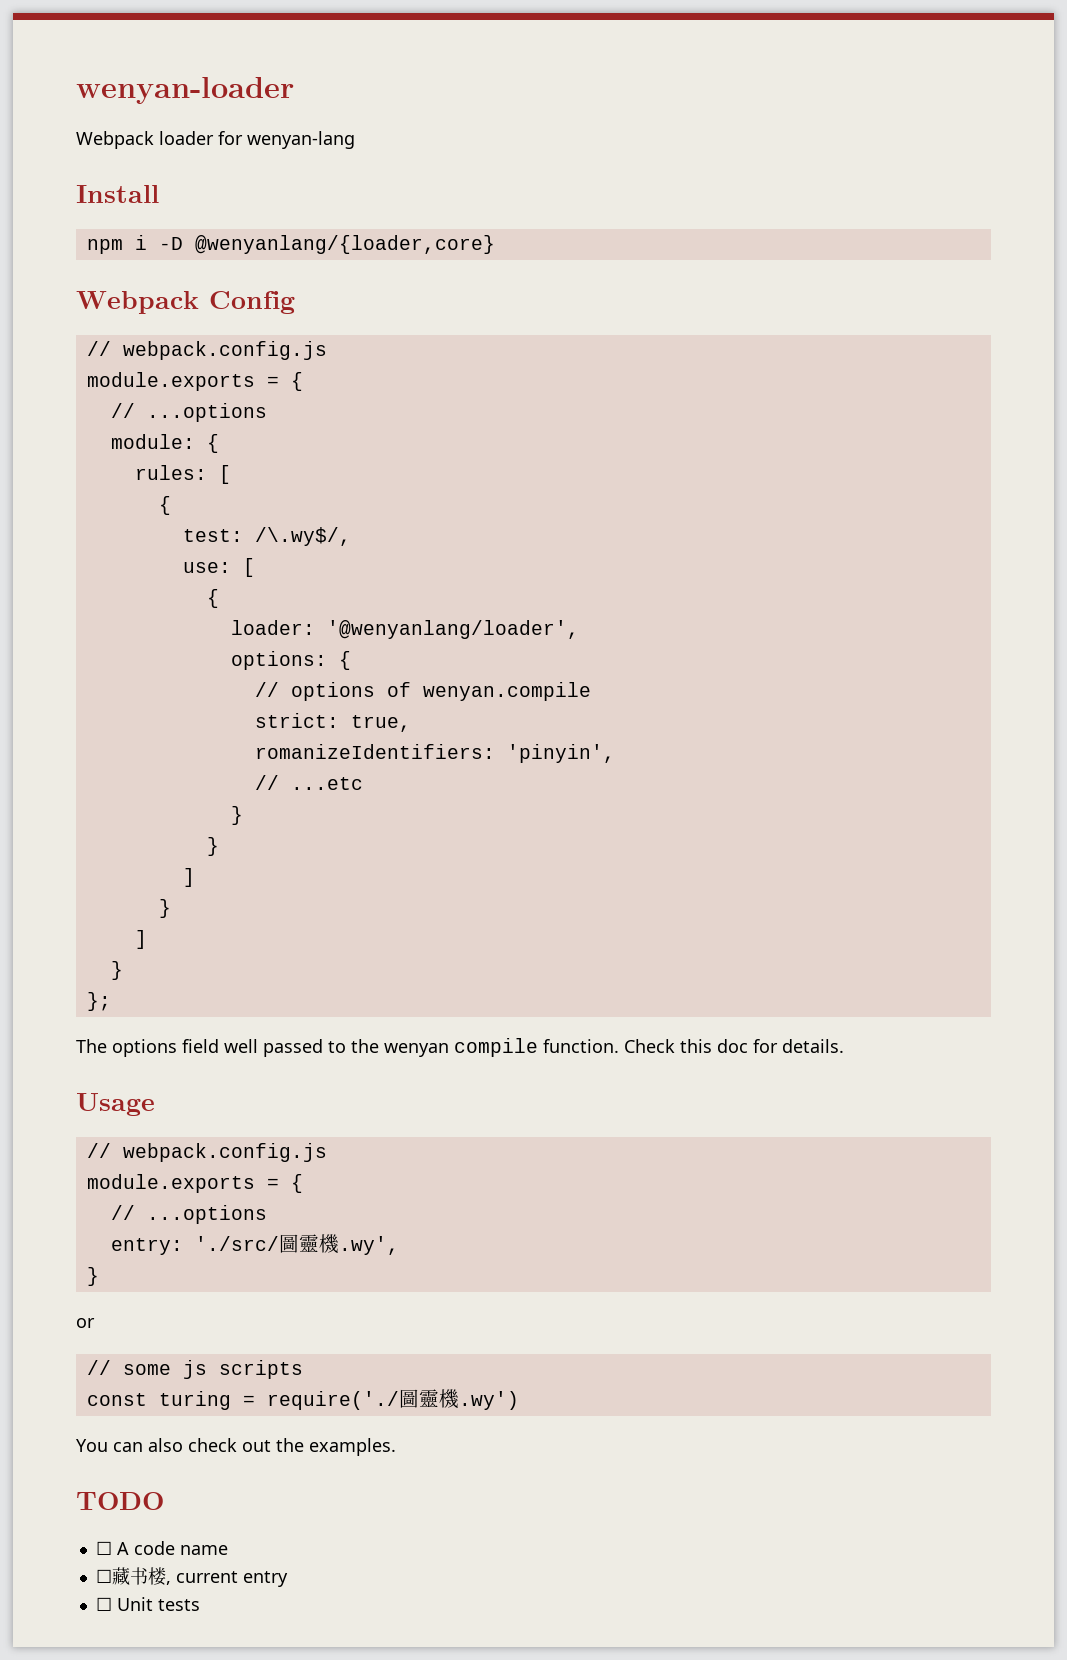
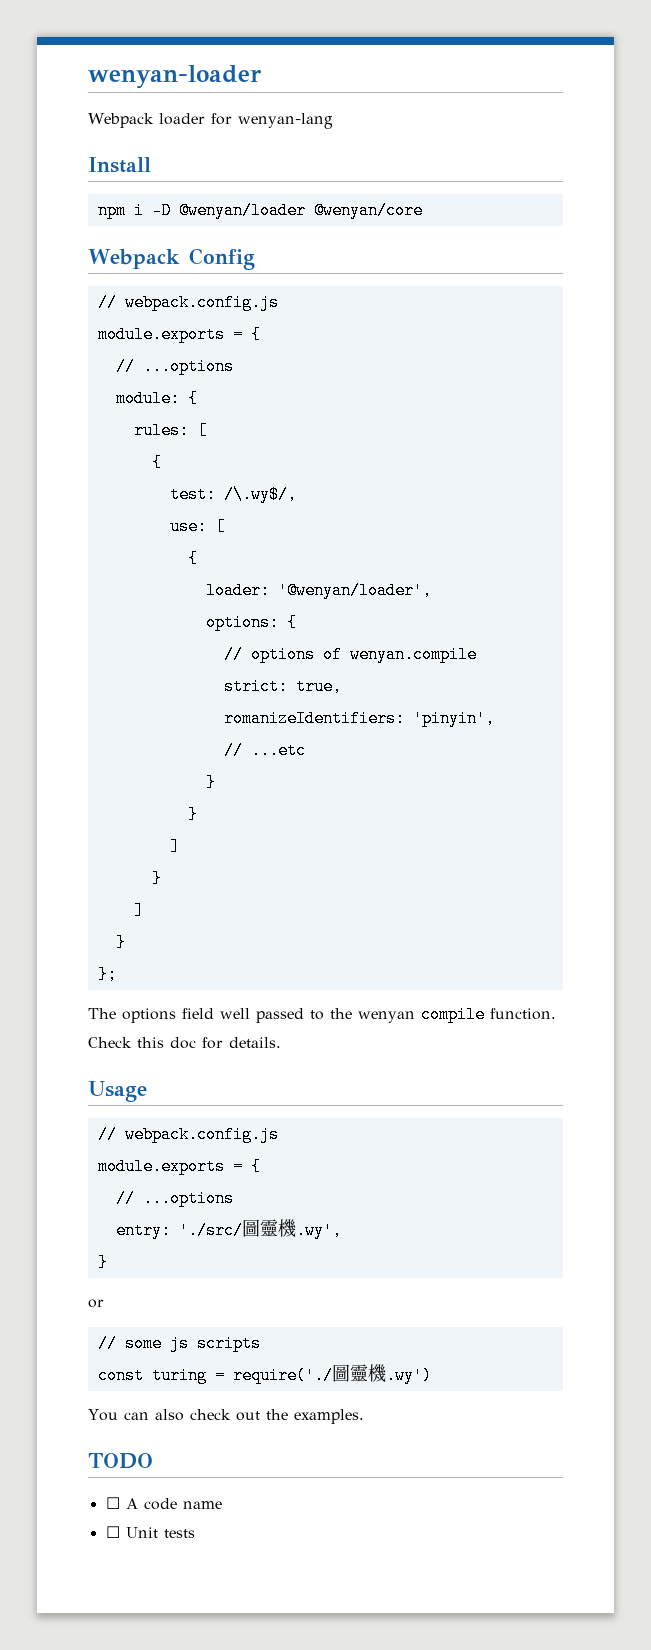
[194,235,495,254] @wenyanlang/{loader,core} -> [178,202,423,219] @wenyan/loader @wenyan/core
[326,620,579,639] '@wenyanlang/loader', -> [277,582,432,599] '@wenyan/loader',
[95,1567,288,1587] // ☐藏书楼, current entry -> (222, 1505) none

